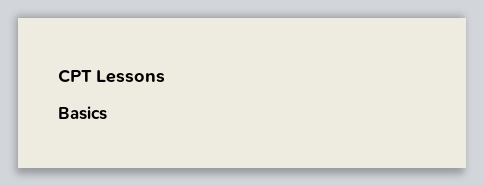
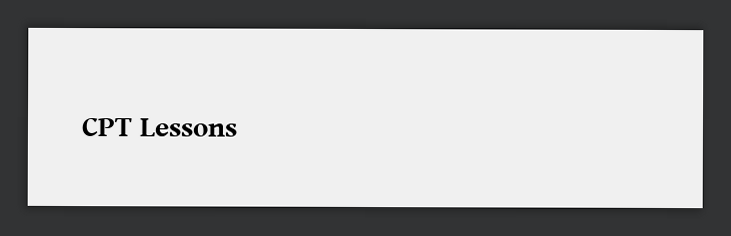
[58,106,107,120] // Basics -> (237, 127) none

